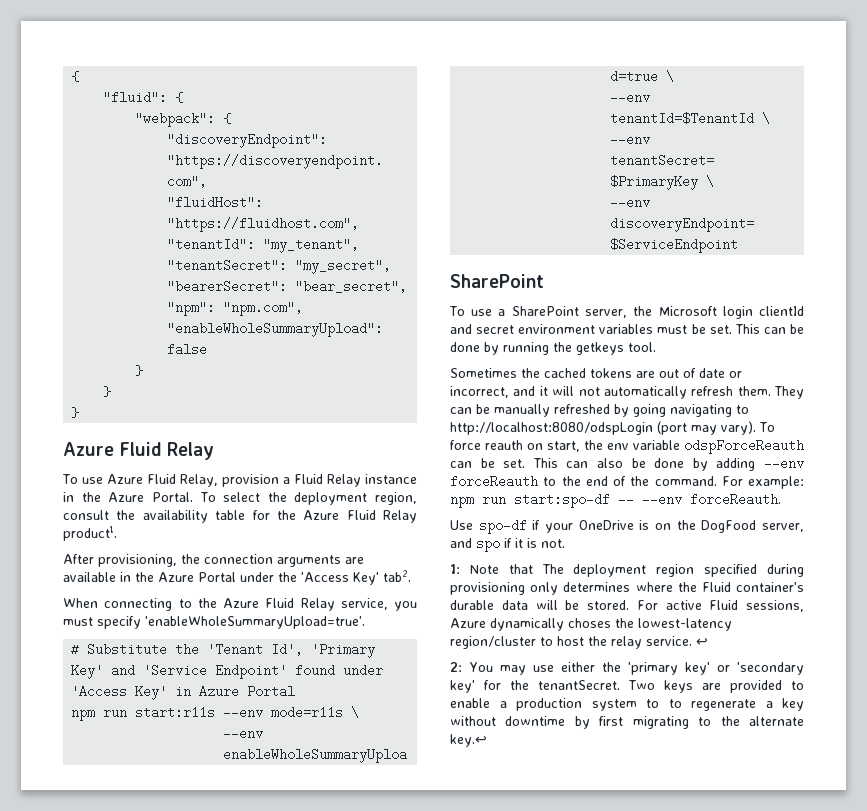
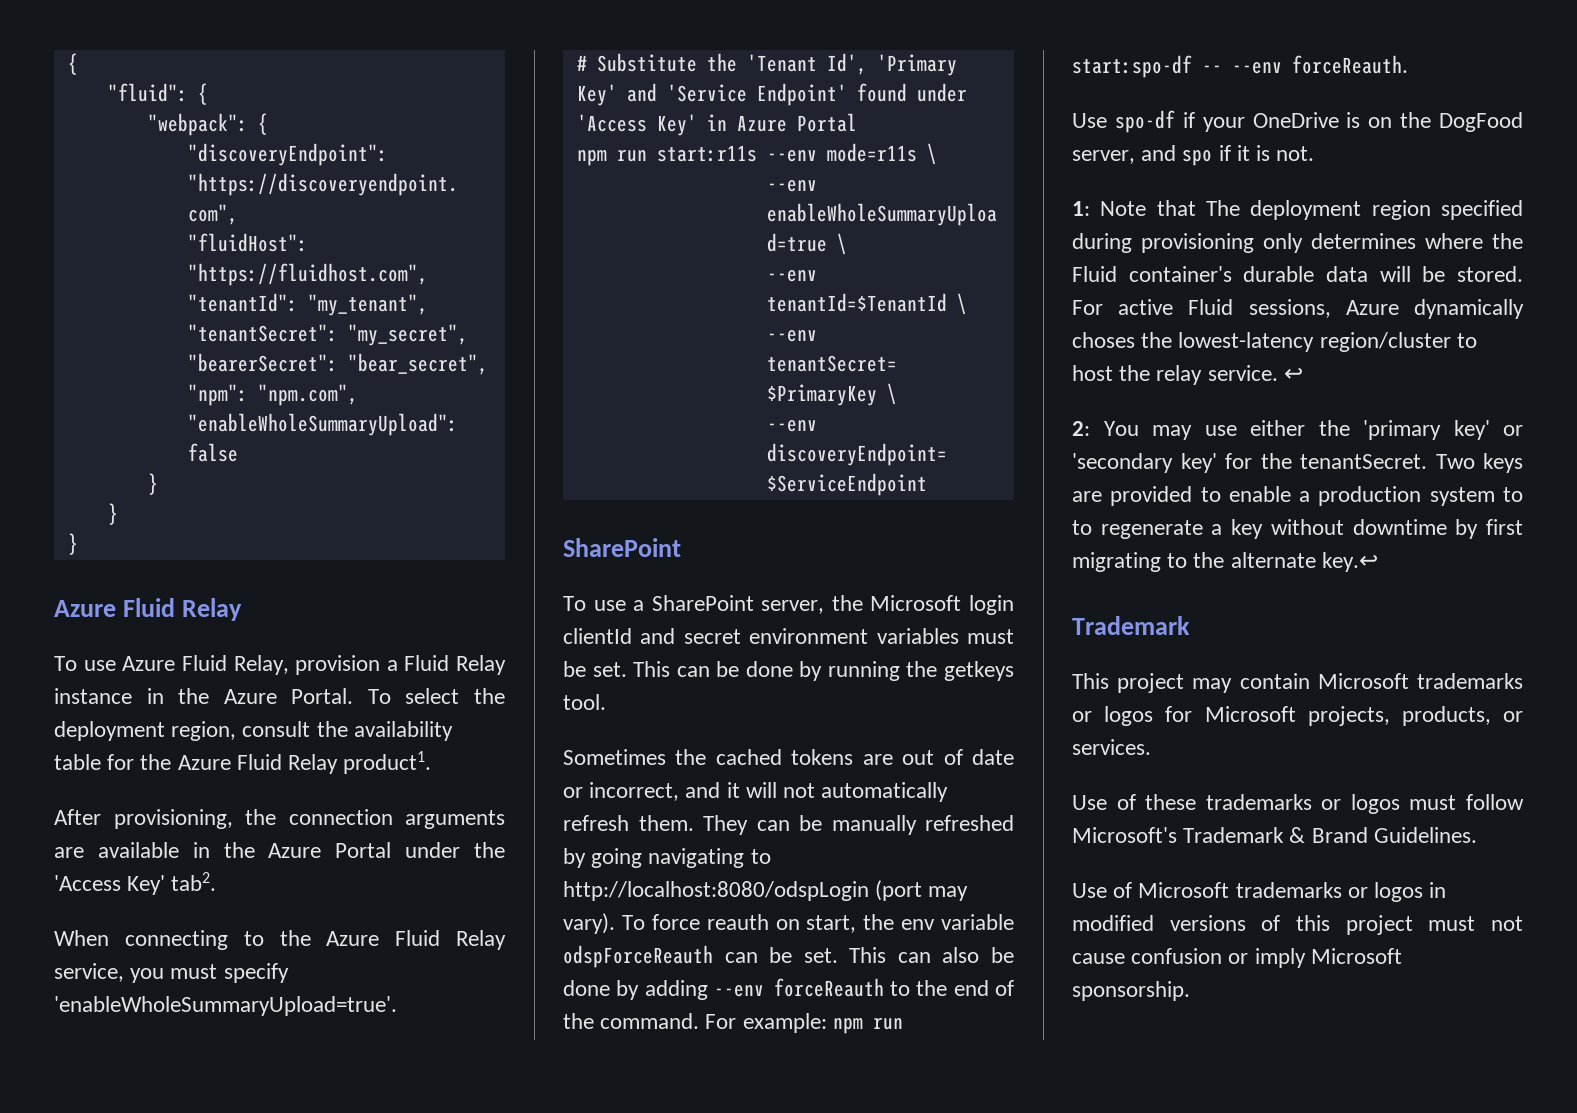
(487, 740) none -> [1072,616,1190,635] [1072,673,1523,693] [1072,706,1523,726] [1072,739,1151,755] [1072,794,1524,814] [1072,827,1477,843] [1072,882,1447,902] [1072,915,1523,935] [1072,948,1402,968] [1072,981,1190,1001] // Trademark // This project may contain Microsoft trademarks or logos for Microsoft projects, products, or services. // Use of these trademarks or logos must follow Microsoft's Trademark & Brand Guidelines. // Use of Microsoft trademarks or logos in modified versions of this project must not cause confusion or imply Microsoft sponsorship.

